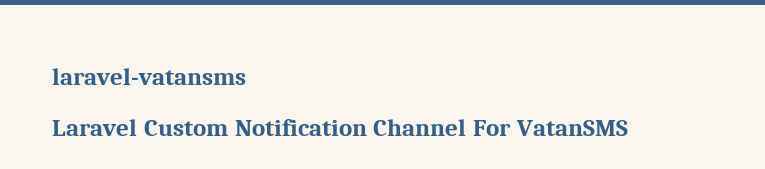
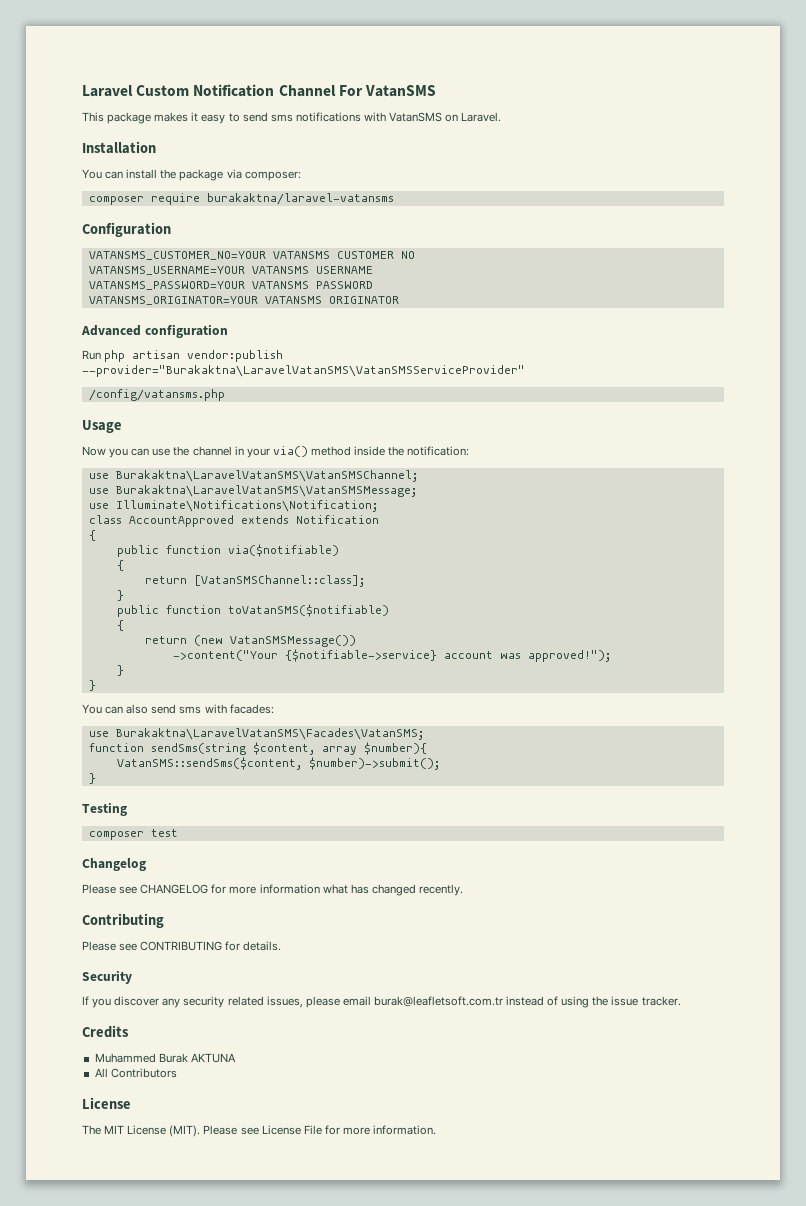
[52,68,246,85] laravel-vatansms // -> (82, 91) none
(628, 128) none -> [82,112,502,124] [82,141,156,154] [82,169,301,181] [88,193,394,205] [82,222,171,237] [88,251,415,260] [88,266,373,275] [88,281,373,290] [88,296,399,305] [81,324,228,338] [82,350,284,362] [82,365,525,377] [88,389,225,401] [82,420,122,433] [82,446,470,458] [88,470,418,482] [88,485,417,497] [88,500,378,512] [88,515,379,527] [88,530,96,541] [116,544,339,557] [116,560,124,571] [144,575,365,587] [116,590,124,601] [116,604,389,617] [116,620,124,631] [144,635,356,647] [172,649,611,662] [116,665,124,676] [88,680,96,691] [82,704,274,714] [88,728,424,740] [88,742,427,755] [116,757,440,770] [88,773,96,784] [82,802,127,816] [88,829,178,840] [82,858,146,871] [82,884,463,896] [82,913,164,928] [82,941,282,951] [82,970,132,984] [82,996,681,1008] [82,1025,129,1038] [94,1053,236,1063] [94,1068,177,1078] [82,1097,131,1109] [82,1125,437,1137] // This package makes it easy to send sms notifications with VatanSMS on Laravel. // Installation // You can install the package via composer: // composer require burakaktna/laravel-vatansms // Configuration // VATANSMS_CUSTOMER_NO=YOUR VATANSMS CUSTOMER NO // VATANSMS_USERNAME=YOUR VATANSMS USERNAME // VATANSMS_PASSWORD=YOUR VATANSMS PASSWORD // VATANSMS_ORIGINATOR=YOUR VATANSMS ORIGINATOR // Advanced configuration // Run php artisan vendor:publish --provider="Burakaktna\LaravelVatanSMS\VatanSMSServiceProvider" // /config/vatansms.php // Usage // Now you can use the channel in your via() method inside the notification: // use Burakaktna\LaravelVatanSMS\VatanSMSChannel; // use Burakaktna\LaravelVatanSMS\VatanSMSMessage; // use Illuminate\Notifications\Notification; // class AccountApproved extends Notification // { // public function via($notifiable) // { // return [VatanSMSChannel::class]; // } // public function toVatanSMS($notifiable) // { // return (new VatanSMSMessage()) // ->content("Your {$notifiable->service} account was approved!"); // } // } // You can also send sms with facades: // use Burakaktna\LaravelVatanSMS\Facades\VatanSMS; // function sendSms(string $content, array $number){ // VatanSMS::sendSms($content, $number)->submit(); // } // Testing // composer test // Changelog // Please see CHANGELOG for more information what has changed recently. // Contributing // Please see CONTRIBUTING for details. // Security // If you discover any security related issues, please email burak@leafletsoft.com.tr instead of using the issue tracker. // Credits // Muhammed Burak AKTUNA // All Contributors // License // The MIT License (MIT). Please see License File for more information.

